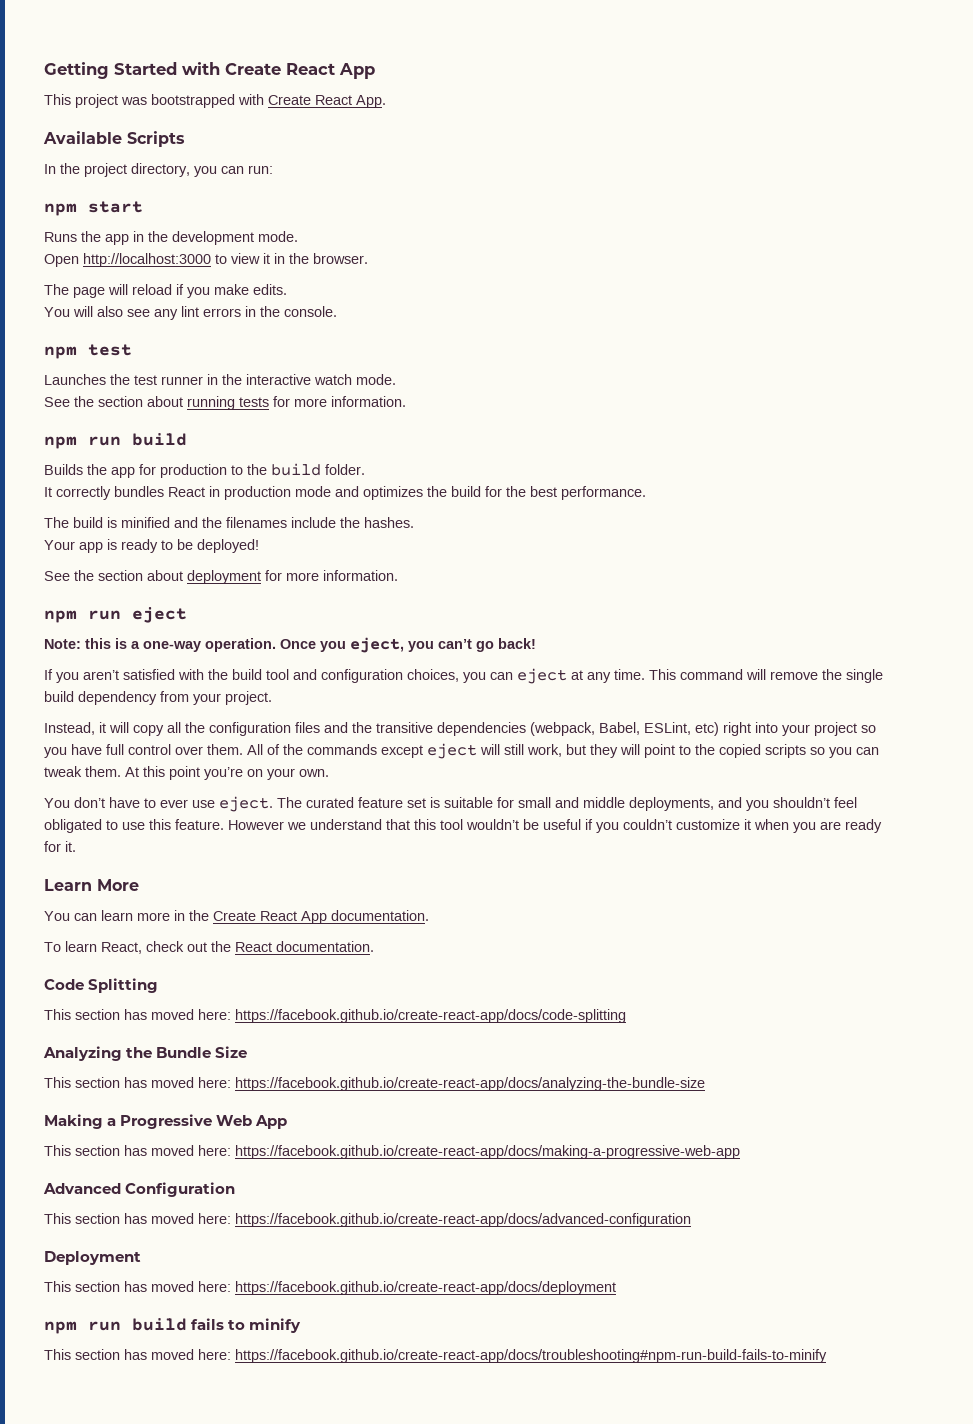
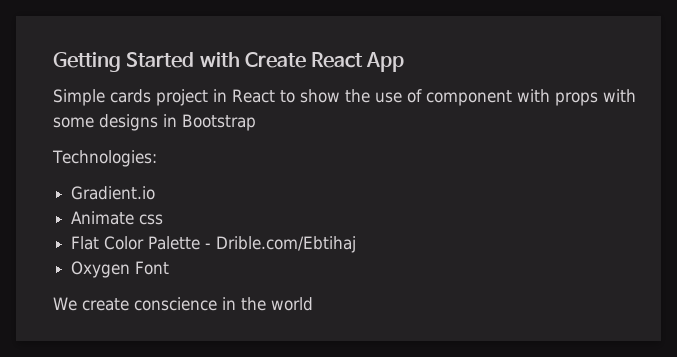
[44,94,386,108] [43,131,185,147] [44,163,273,177] [44,201,143,216] [44,231,298,245] [44,253,368,267] [44,284,287,298] [44,306,337,320] [44,344,132,359] [44,374,396,385] [44,396,406,410] [44,433,187,449] [44,463,365,478] [44,486,646,500] [44,517,414,528] [44,539,259,553] [44,570,398,584] [44,607,187,623] [44,637,536,653] [44,668,883,684] [44,691,272,705] [44,722,876,736] [44,743,879,759] [44,766,329,780] [44,796,857,812] [44,819,882,833] [44,841,76,852] [44,879,139,891] [44,910,429,924] [44,941,374,954] [44,978,159,993] [44,1009,626,1023] [43,1046,248,1061] [44,1077,705,1091] [44,1114,288,1129] [44,1145,740,1159] [43,1182,236,1197] [44,1213,691,1227] [44,1251,141,1265] [44,1281,616,1295] [44,1318,302,1334] [44,1349,827,1363] This project was bootstrapped with Create React App. // Available Scripts // In the project directory, you can run: // npm start // Runs the app in the development mode. // Open http://localhost:3000 to view it in the browser. // The page will reload if you make edits. // You will also see any lint errors in the console. // npm test // Launches the test runner in the interactive watch mode. // See the section about running tests for more information. // npm run build // Builds the app for production to the build folder. // It correctly bundles React in production mode and optimizes the build for the best performance. // The build is minified and the filenames include the hashes. // Your app is ready to be deployed! // See the section about deployment for more information. // npm run eject // Note: this is a one-way operation. Once you eject, you can’t go back! // If you aren’t satisfied with the build tool and configuration choices, you can eject at any time. This command will remove the single build dependency from your project. // Instead, it will copy all the configuration files and the transitive dependencies (webpack, Babel, ESLint, etc) right into your project so you have full control over them. All of the commands except eject will still work, but they will point to the copied scripts so you can tweak them. At this point you’re on your own. // You don’t have to ever use eject. The curated feature set is suitable for small and middle deployments, and you shouldn’t feel obligated to use this feature. However we understand that this tool wouldn’t be useful if you couldn’t customize it when you are ready for it. // Learn More // You can learn more in the Create React App documentation. // To learn React, check out the React documentation. // Code Splitting // This section has moved here: https://facebook.github.io/create-react-app/docs/code-splitting // Analyzing the Bundle Size // This section has moved here: https://facebook.github.io/create-react-app/docs/analyzing-the-bundle-size // Making a Progressive Web App // This section has moved here: https://facebook.github.io/create-react-app/docs/making-a-progressive-web-app // Advanced Configuration // This section has moved here: https://facebook.github.io/create-react-app/docs/advanced-configuration // Deployment // This section has moved here: https://facebook.github.io/create-react-app/docs/deployment // npm run build fails to minify // This section has moved here: https://facebook.github.io/create-react-app/docs/troubleshooting#npm-run-build-fails-to-minify -> [53,89,636,106] [53,114,256,131] [52,150,157,167] [71,186,156,200] [71,211,164,225] [71,236,357,253] [71,261,170,278] [53,297,313,311] Simple cards project in React to show the use of component with props with some designs in Bootstrap // Technologies: // Gradient.io // Animate css // Flat Color Palette - Drible.com/Ebtihaj // Oxygen Font // We create conscience in the world

